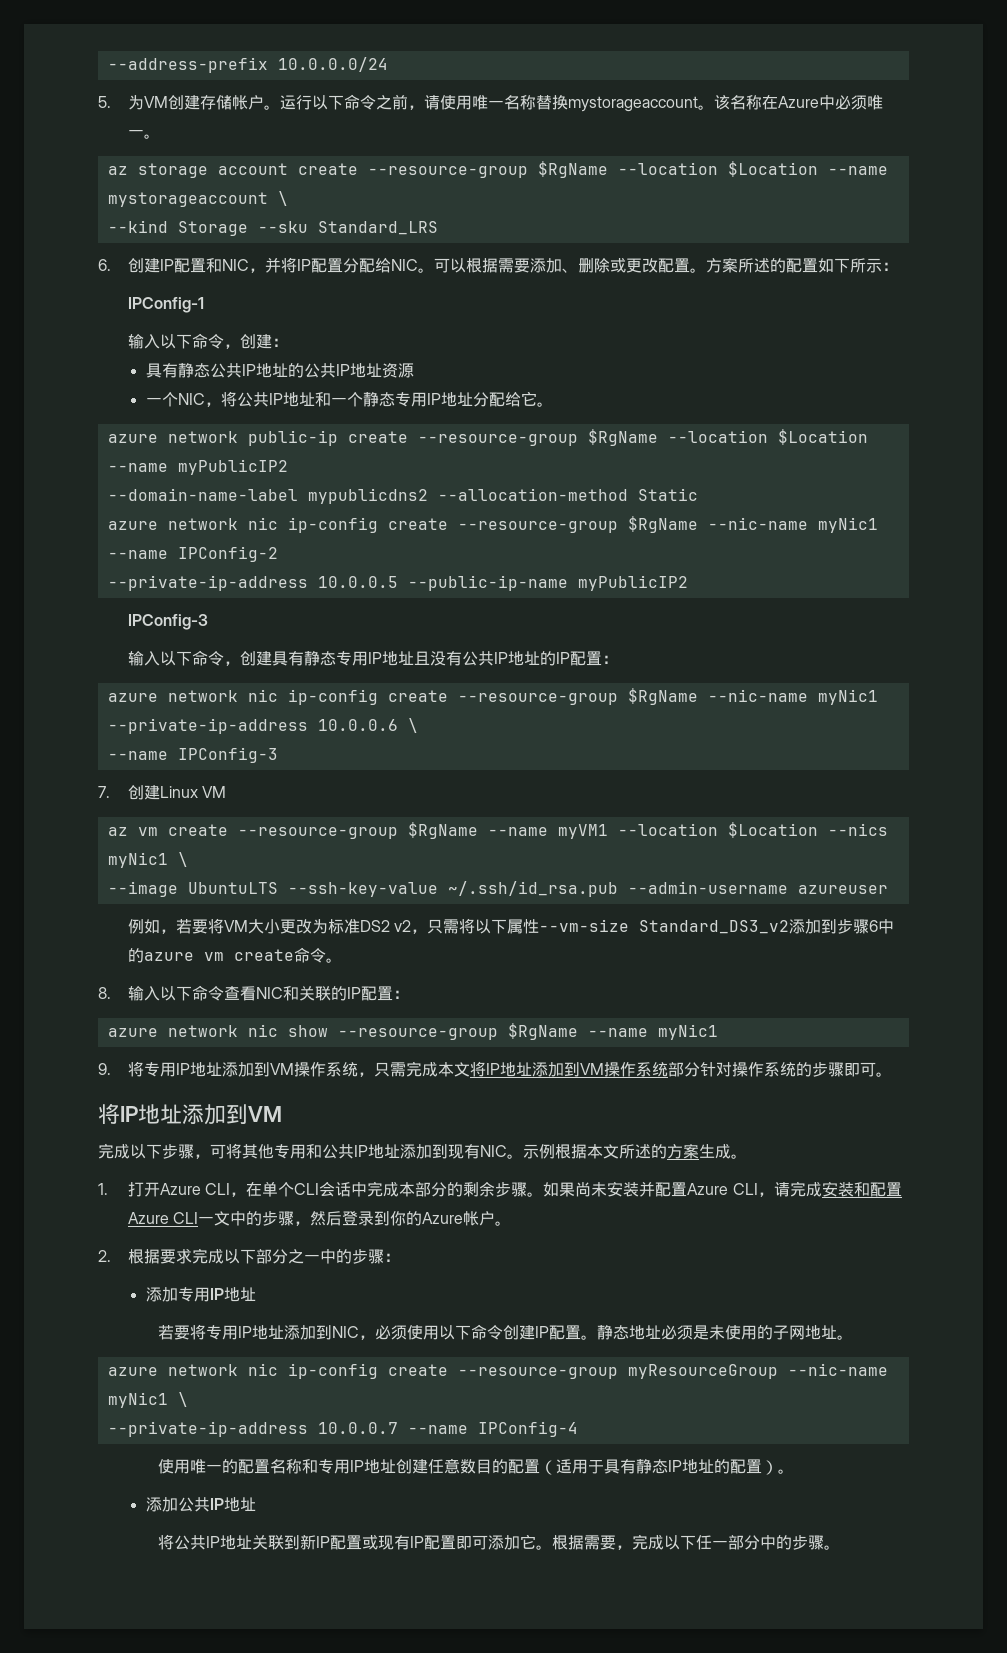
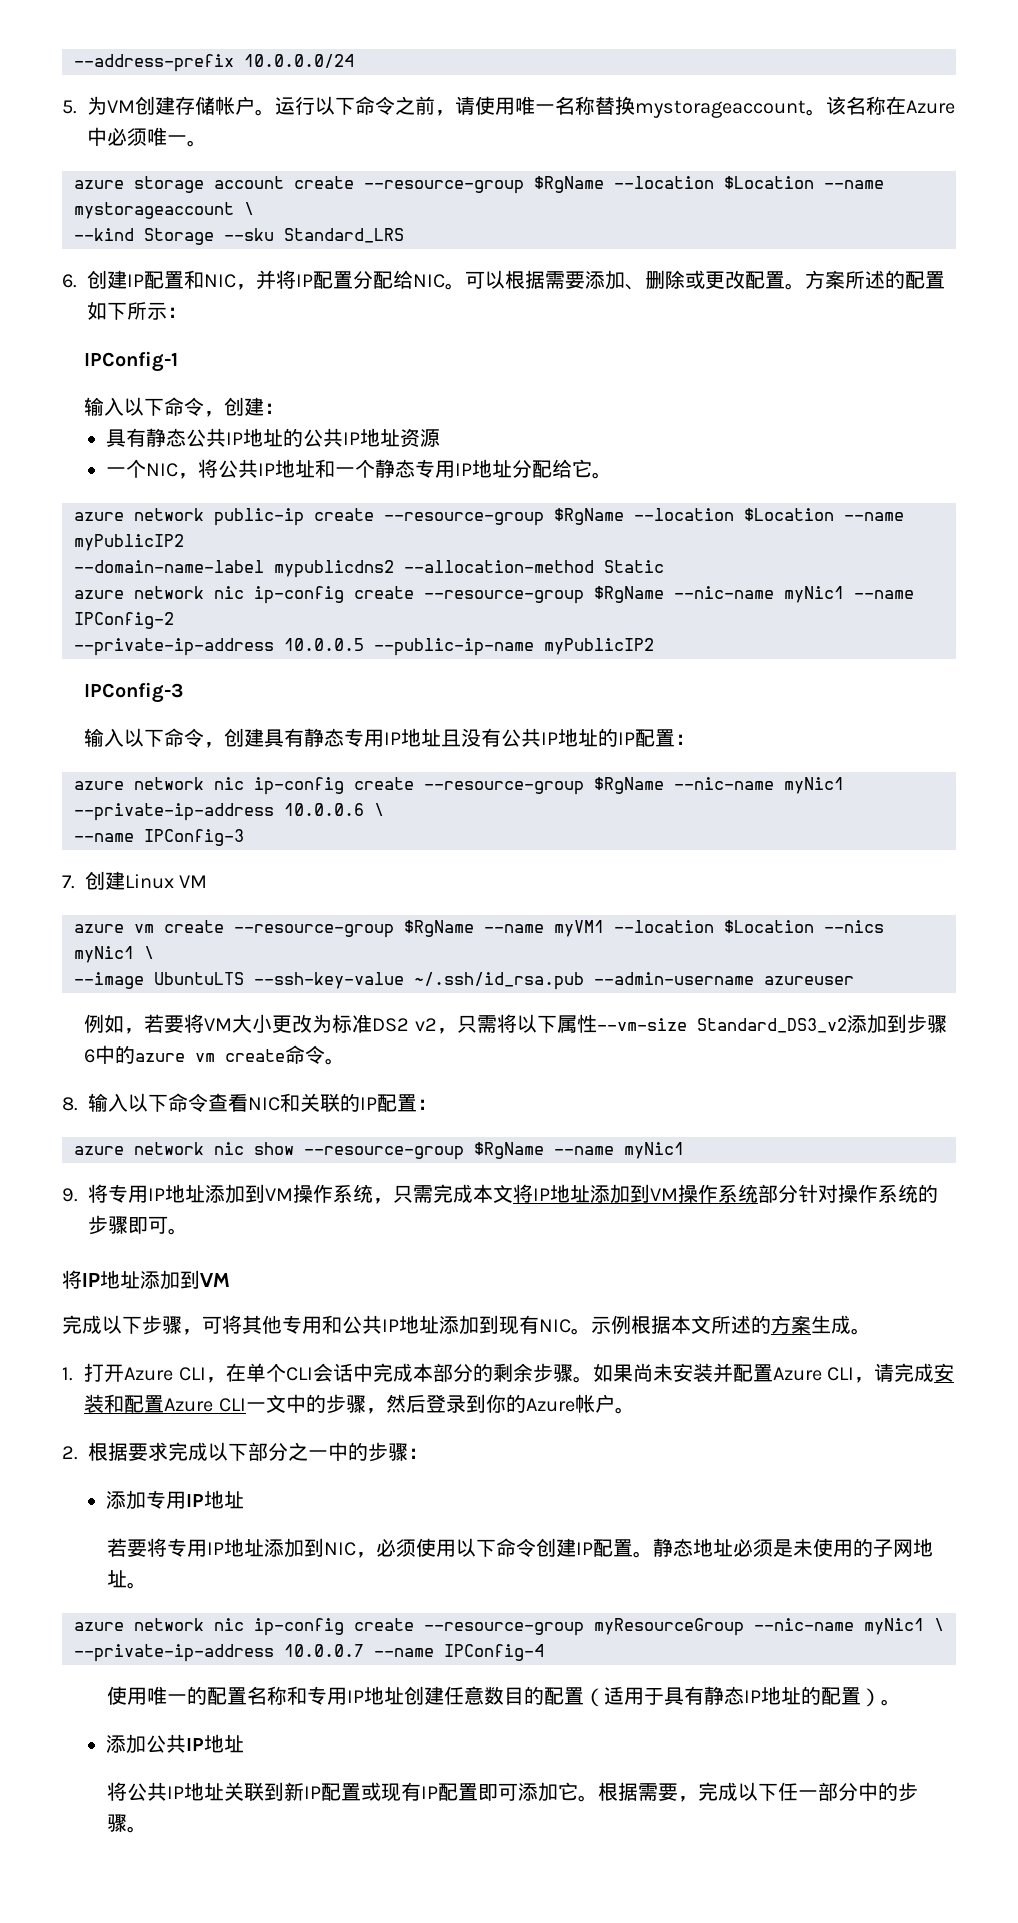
[107,166,128,175] az -> [74,180,124,189] azure
[107,827,128,836] az -> [74,924,124,933] azure

